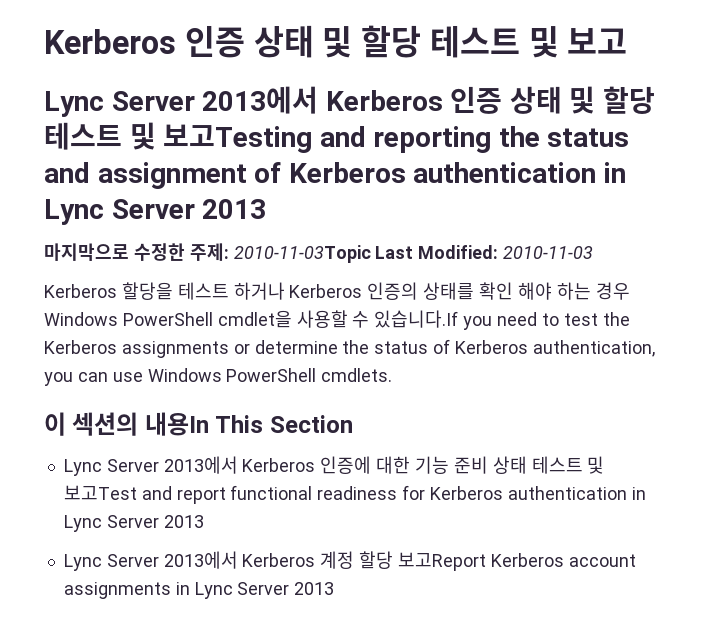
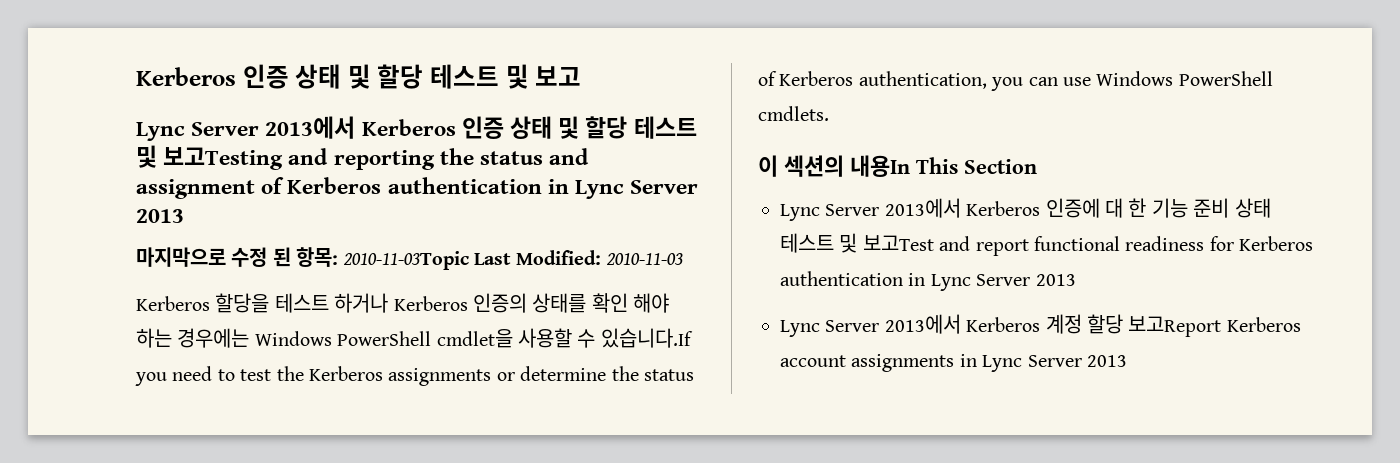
[133,243,229,261] 수정한 주제: -> [231,247,339,267] 수정 된 항목:
[595,282,630,300] 경우 -> [177,328,250,348] 경우에는
[376,456,411,474] 대한 -> [1105,198,1147,218] 대 한

